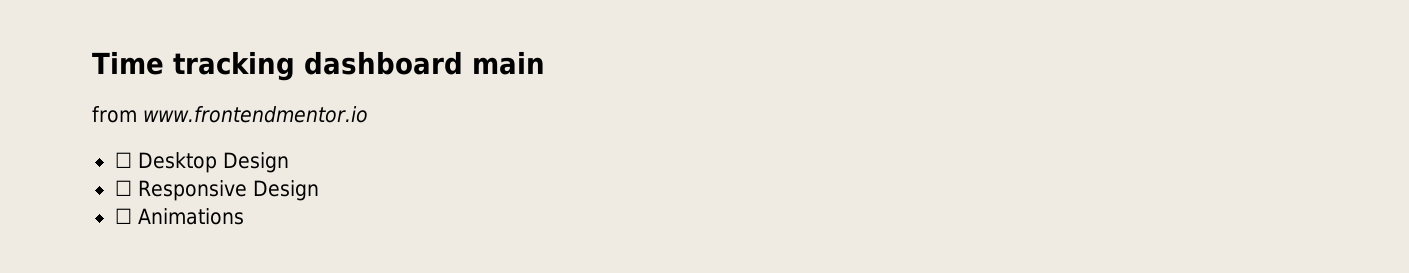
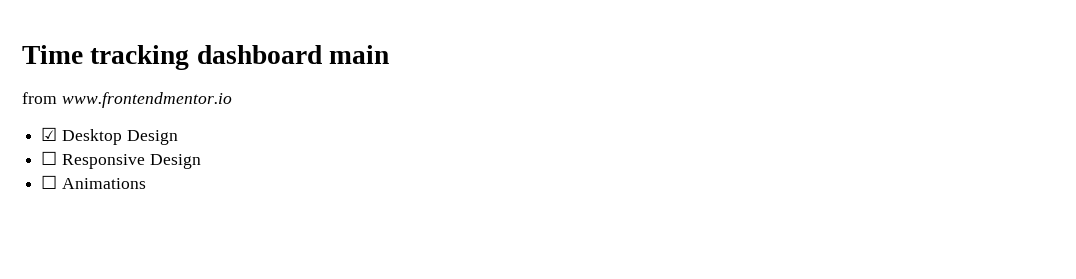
[114,152,132,168] ☐ -> [41,127,58,141] ☑

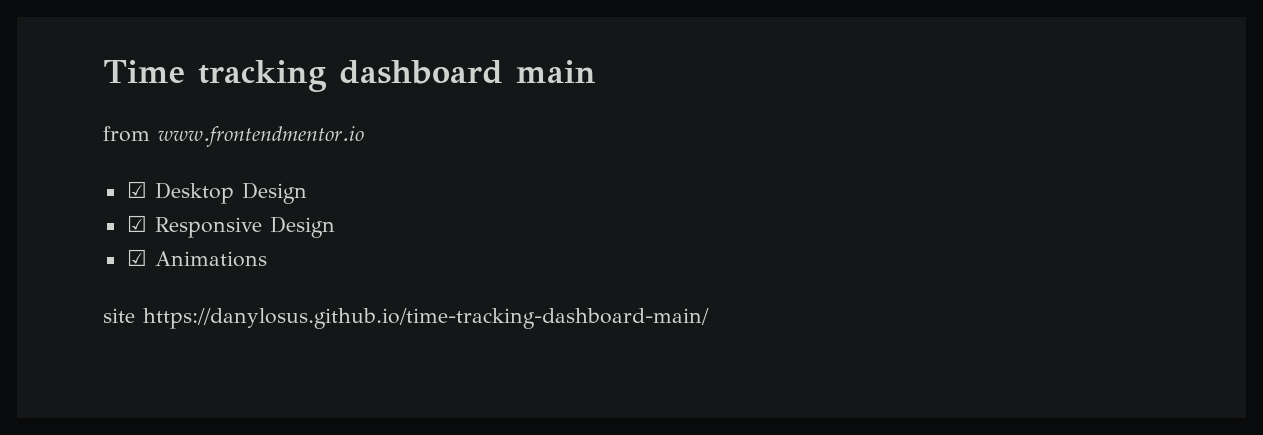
[41,151,58,165] ☐ -> [126,215,147,232] ☑
[41,175,58,189] ☐ -> [126,249,147,266] ☑
(146, 183) none -> [103,308,709,329] // site https://danylosus.github.io/time-tracking-dashboard-main/

